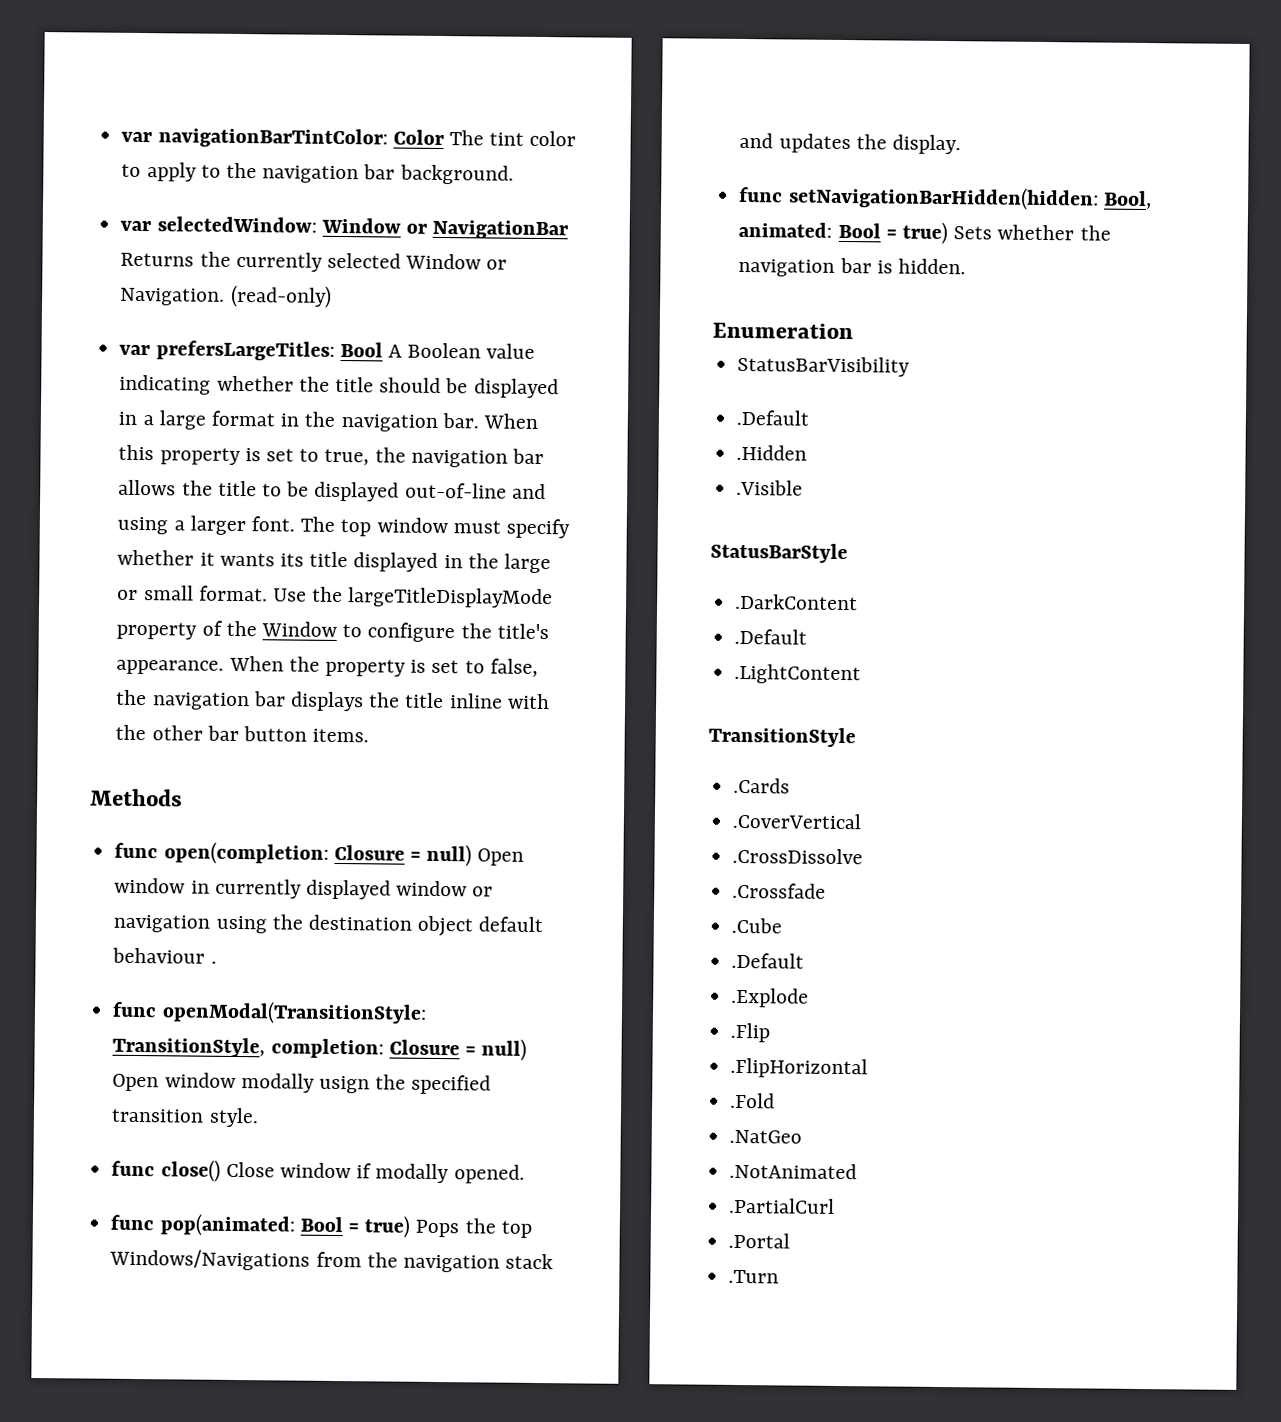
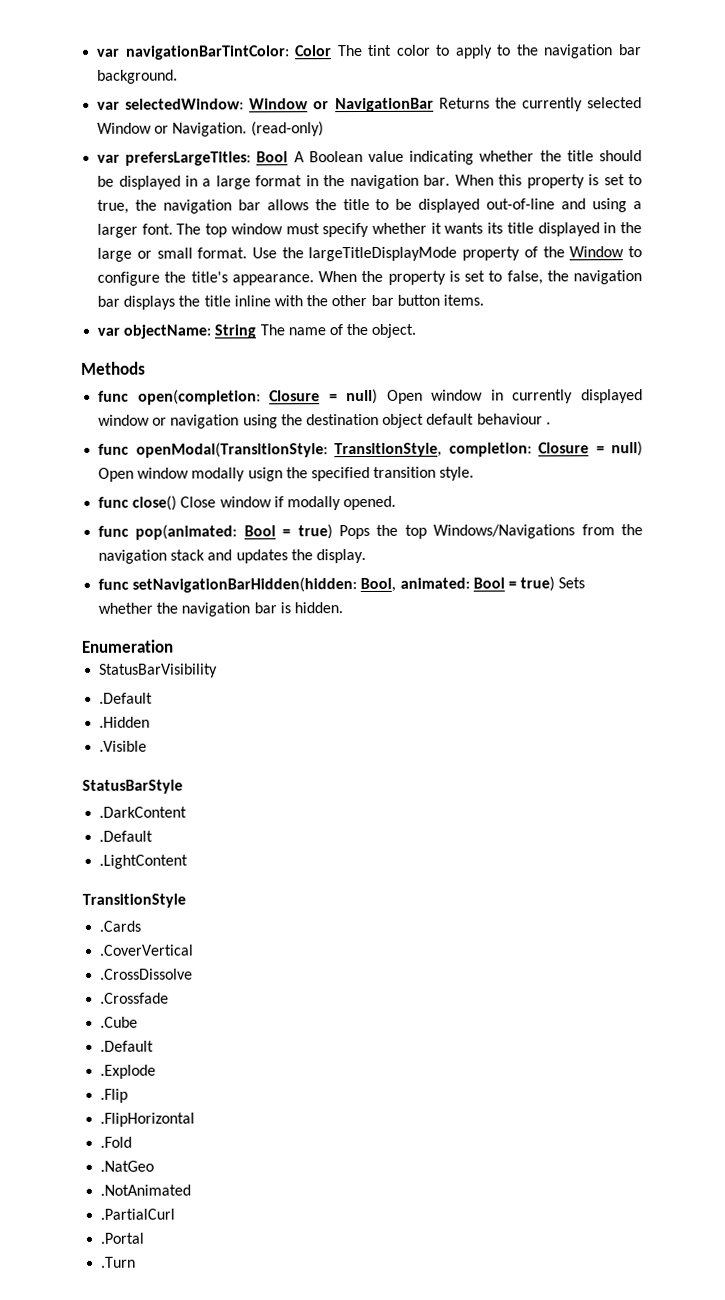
(370, 735) none -> [97,323,417,339] // var objectName: String The name of the object.

